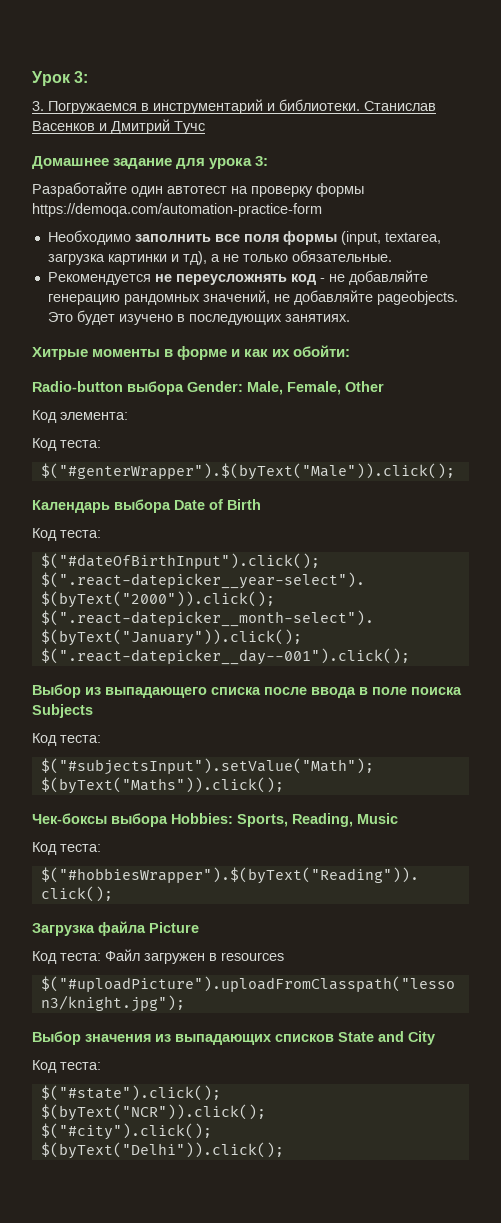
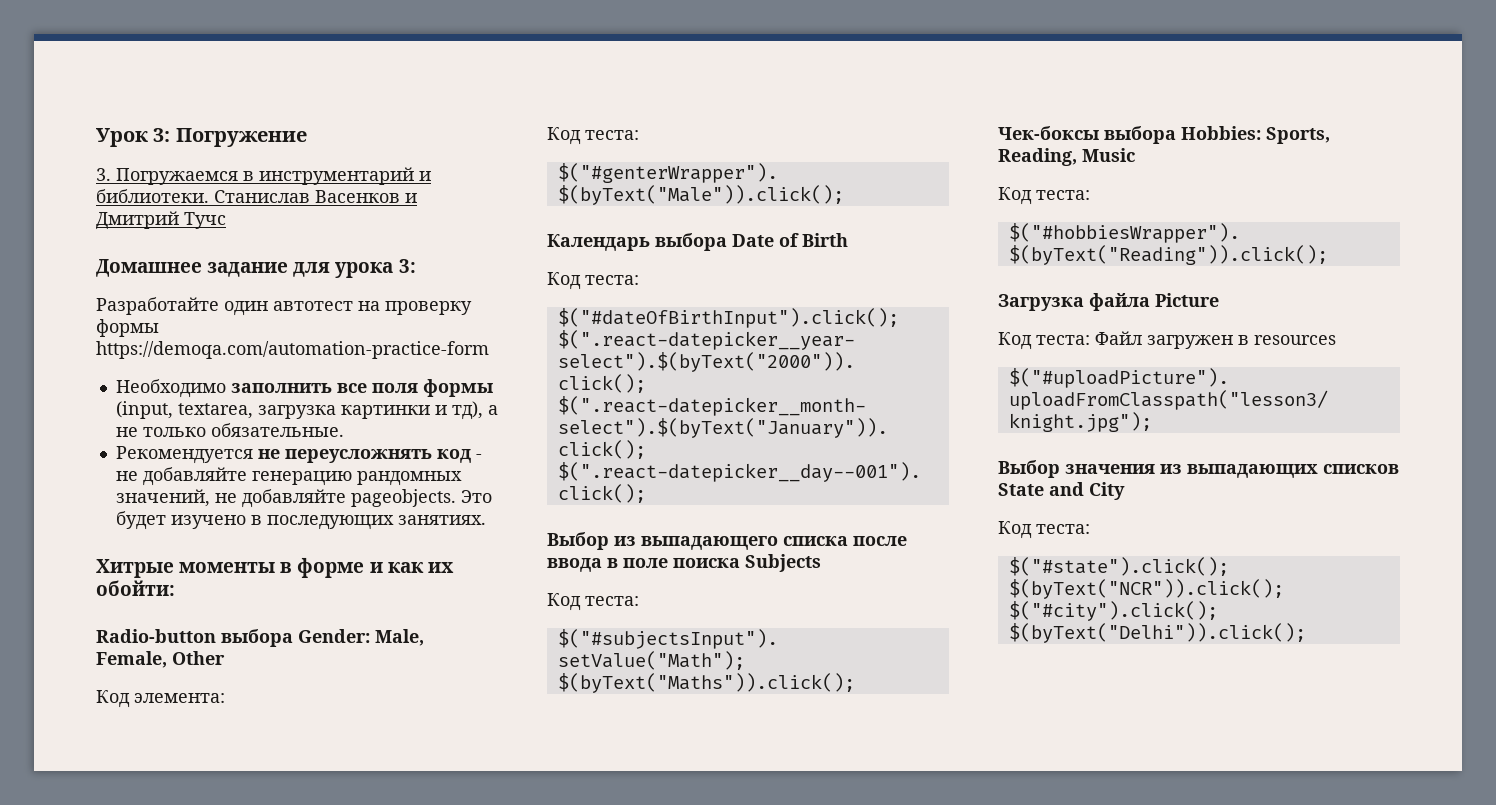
(89, 77) none -> [175,128,307,147] Погружение

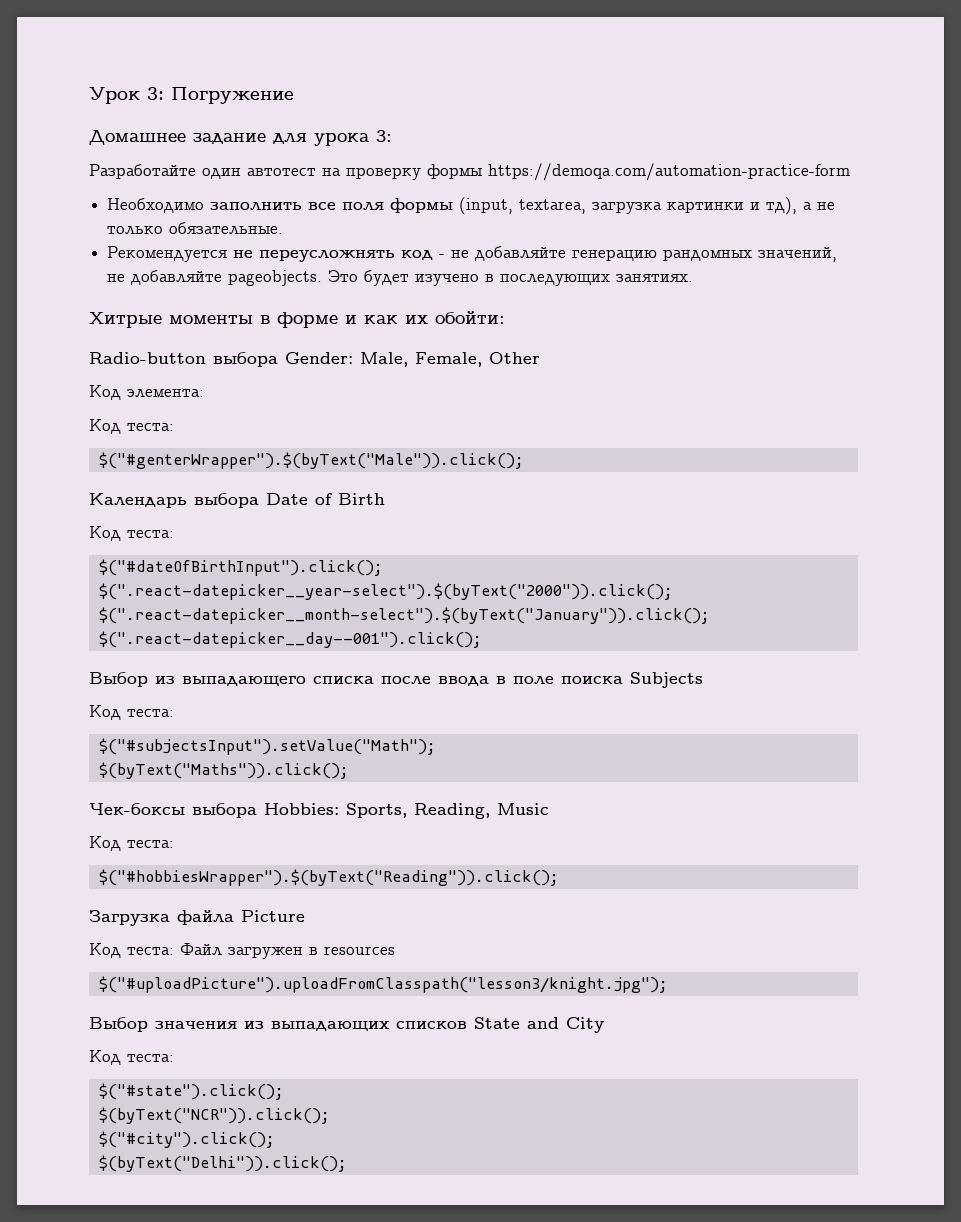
[96,167,431,185] [96,189,417,203] [96,211,226,230] // 3. Погружаемся в инструментарий и библиотеки. Станислав Васенков и Дмитрий Тучс -> (294, 95) none

